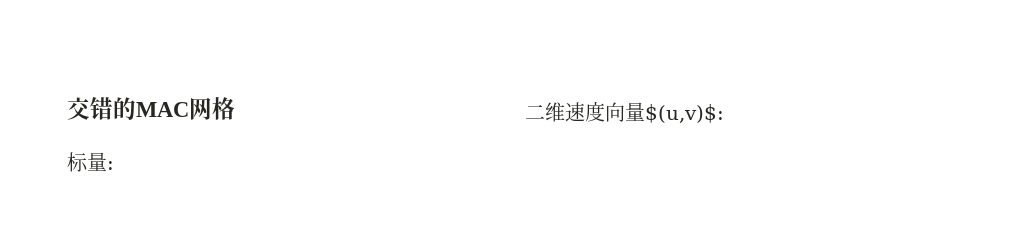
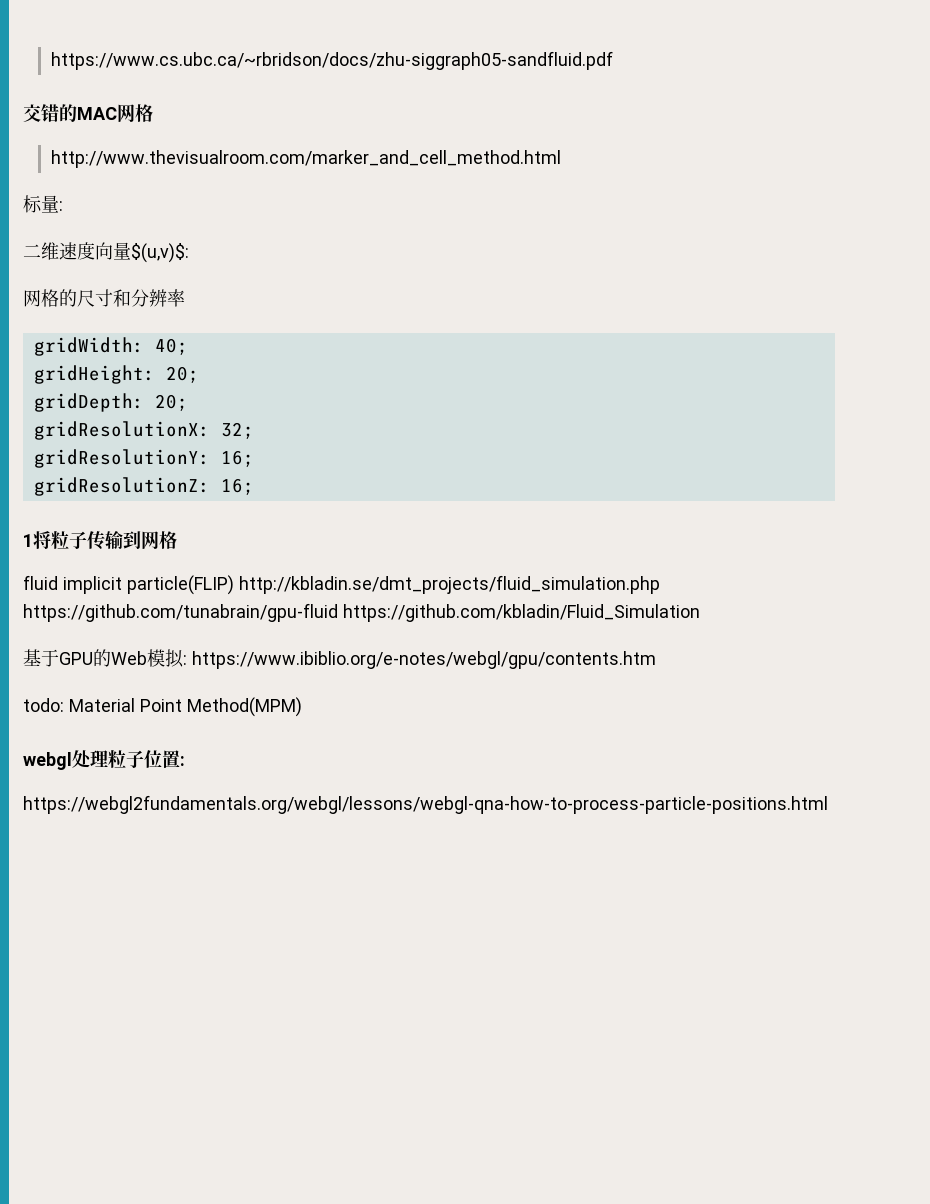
(67, 108) none -> [51,51,614,70] https://www.cs.ubc.ca/~rbridson/docs/zhu-siggraph05-sandfluid.pdf //
(235, 108) none -> [51,150,562,168] // http://www.thevisualroom.com/marker_and_cell_method.html
(724, 113) none -> [23,289,185,307] [33,337,188,356] [33,365,199,384] [33,393,188,412] [33,421,254,440] [33,449,254,468] [33,477,254,496] [23,530,177,550] [23,575,660,595] [23,603,700,622] [23,649,656,669] [23,697,302,717] [23,750,185,770] [23,795,828,814] // 网格的尺寸和分辨率 // gridWidth: 40; // gridHeight: 20; // gridDepth: 20; // gridResolutionX: 32; // gridResolutionY: 16; // gridResolutionZ: 16; // 1将粒子传输到网格 // fluid implicit particle(FLIP) http://kbladin.se/dmt_projects/fluid_simulation.php https://github.com/tunabrain/gpu-fluid https://github.com/kbladin/Fluid_Simulation // 基于GPU的Web模拟: https://www.ibiblio.org/e-notes/webgl/gpu/contents.htm // todo: Material Point Method(MPM) // webgl处理粒子位置: // https://webgl2fundamentals.org/webgl/lessons/webgl-qna-how-to-process-particle-positions.html

